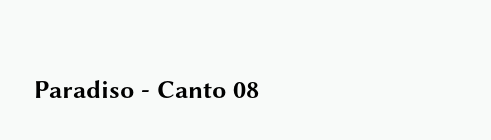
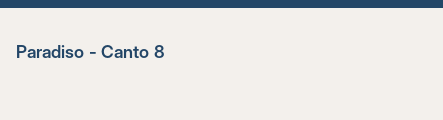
[232,82,259,98] 08 -> [154,45,166,58] 8

